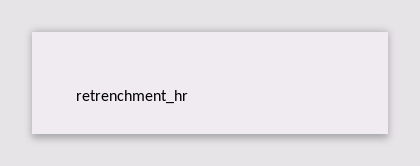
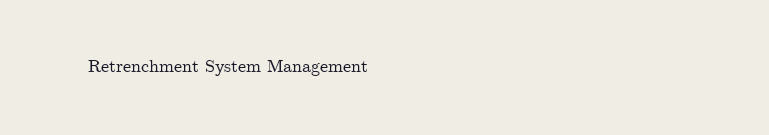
[76,90,188,104] retrenchment_hr -> [88,59,368,76] Retrenchment System Management

